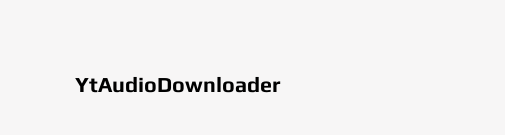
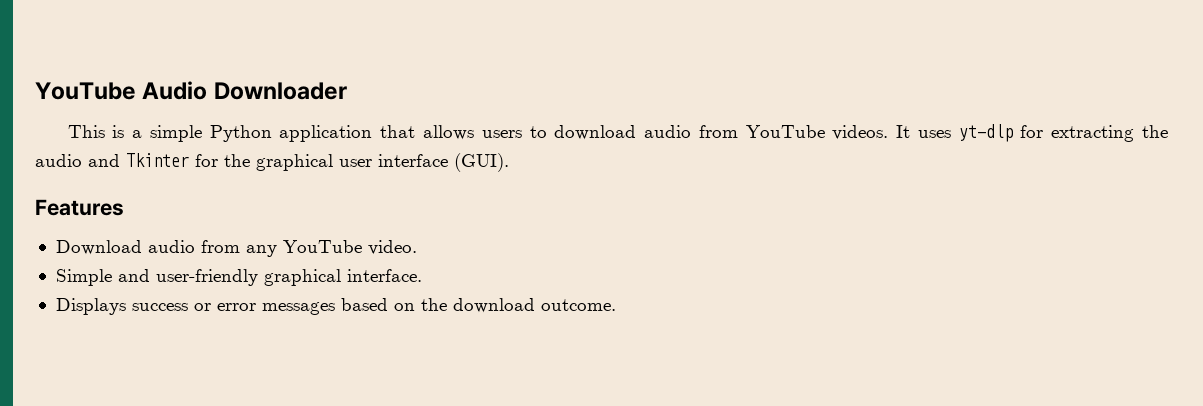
[75,76,281,93] YtAudioDownloader -> [35,81,347,100] [67,124,1168,142] [35,153,509,172] [35,199,124,216] [55,240,417,257] [55,269,422,286] [55,298,616,315] YouTube Audio Downloader // This is a simple Python application that allows users to download audio from YouTube videos. It uses yt-dlp for extracting the audio and Tkinter for the graphical user interface (GUI). // Features // Download audio from any YouTube video. // Simple and user-friendly graphical interface. // Displays success or error messages based on the download outcome.

